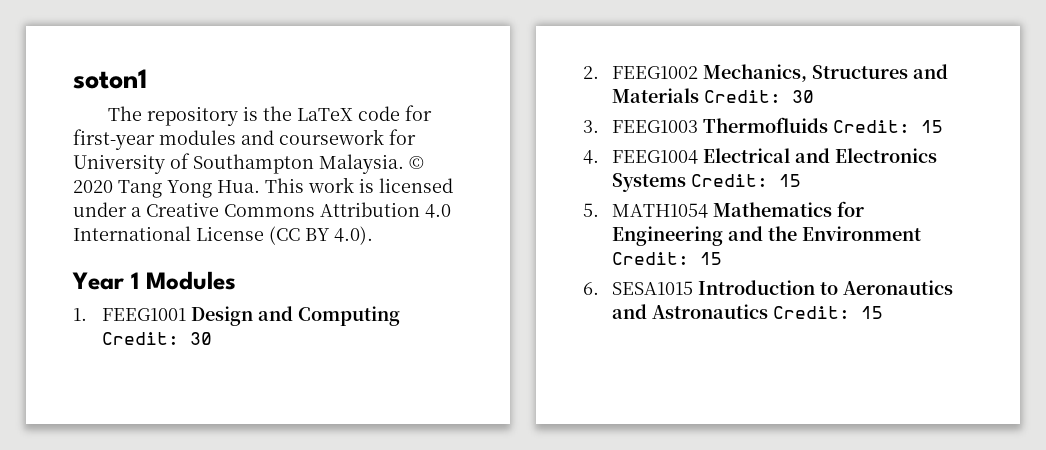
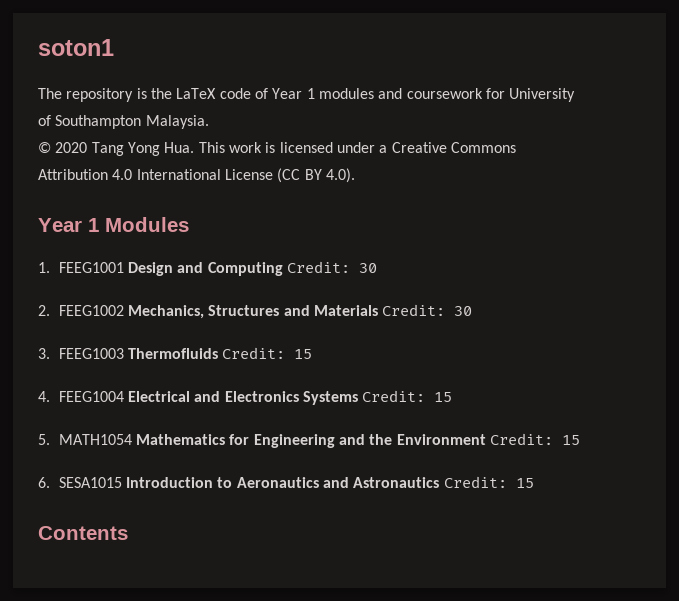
[404,105,432,121] [73,129,155,150] for first-year -> [254,88,315,99] of Year 1
(404, 164) none -> (209, 122) //
(883, 312) none -> [38,526,128,540] // Contents

